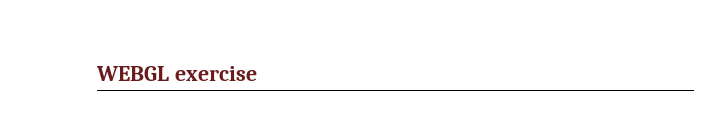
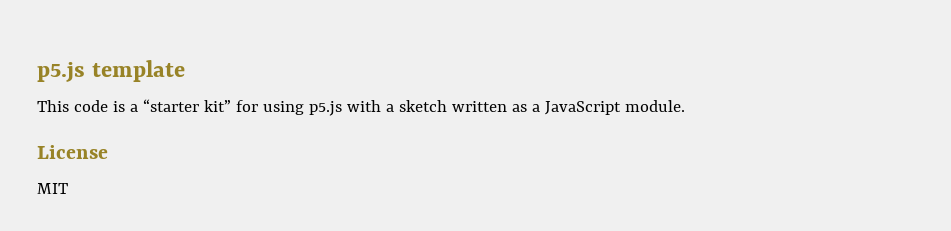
[96,66,257,81] WEBGL exercise -> [37,60,186,82] [37,99,685,116] [37,145,108,159] [37,183,68,194] p5.js template // This code is a “starter kit” for using p5.js with a sketch written as a JavaScript module. // License // MIT

